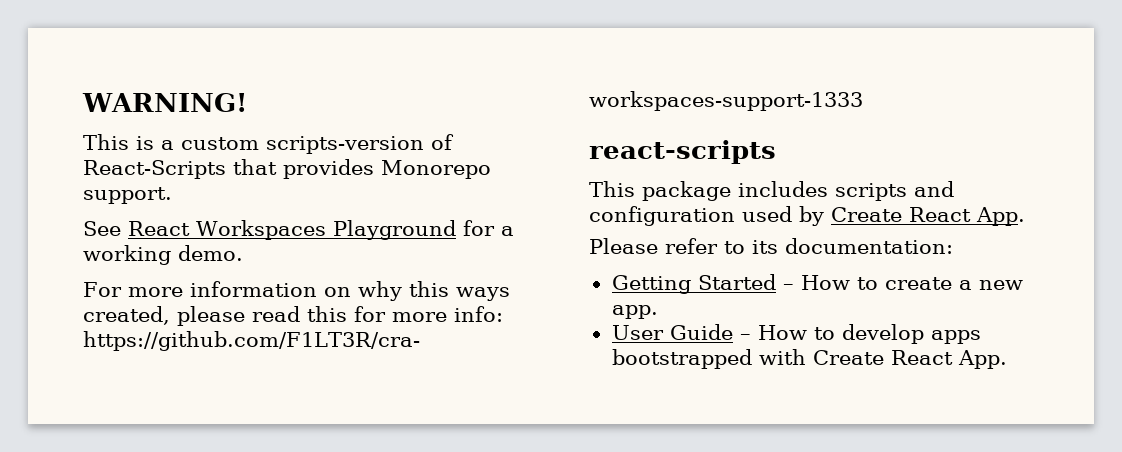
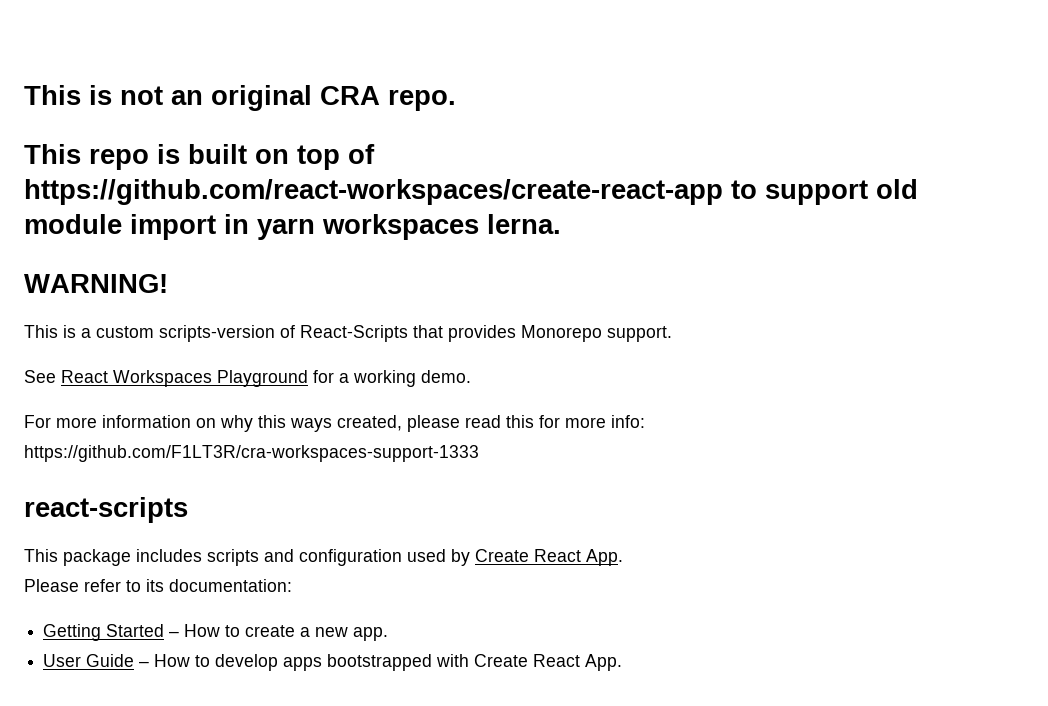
(82, 102) none -> [24,85,456,111] [24,144,375,170] [24,179,918,205] [24,214,561,240] This is not an original CRA repo. // This repo is built on top of https://github.com/react-workspaces/create-react-app to support old module import in yarn workspaces lerna. //

